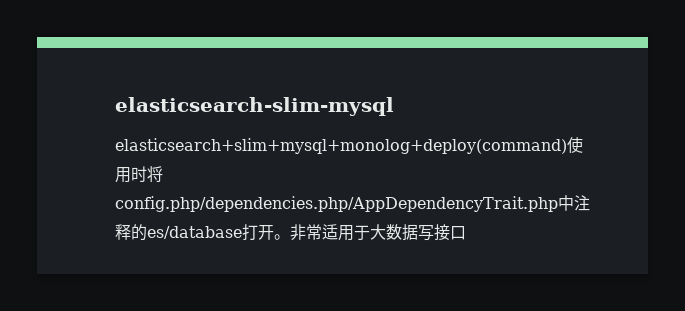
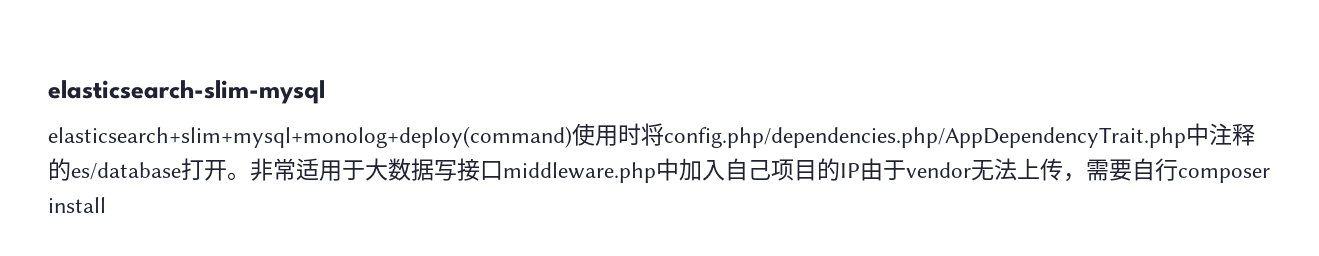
(466, 233) none -> [503,158,1270,183] [48,197,106,213] middleware.php中加入自己项目的IP由于vendor无法上传，需要自行composer install

